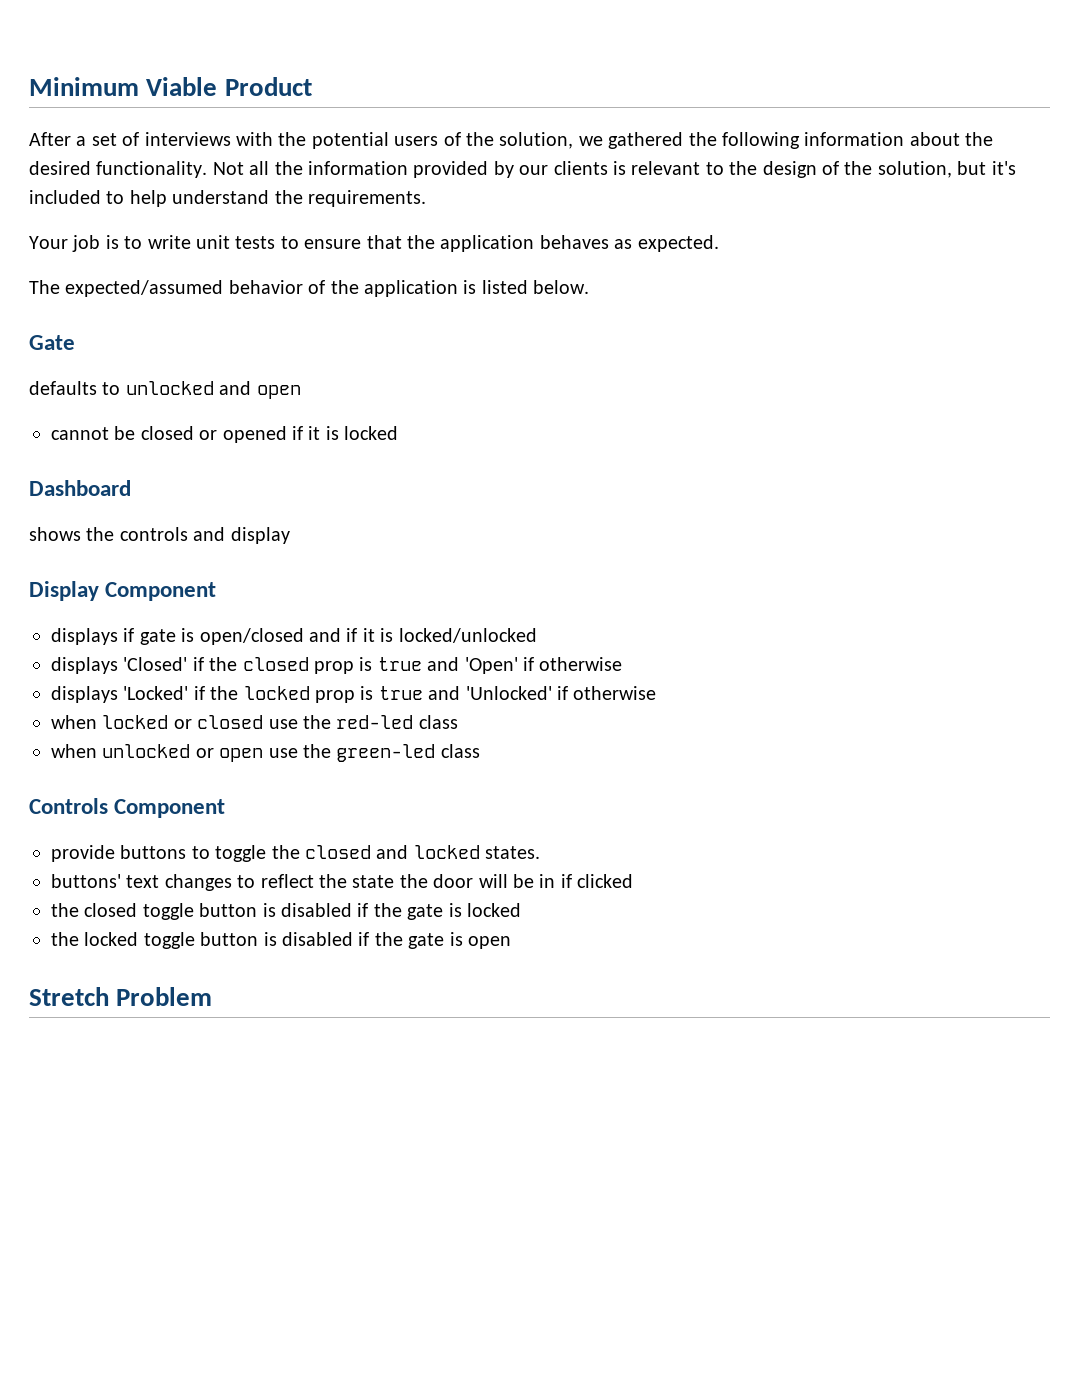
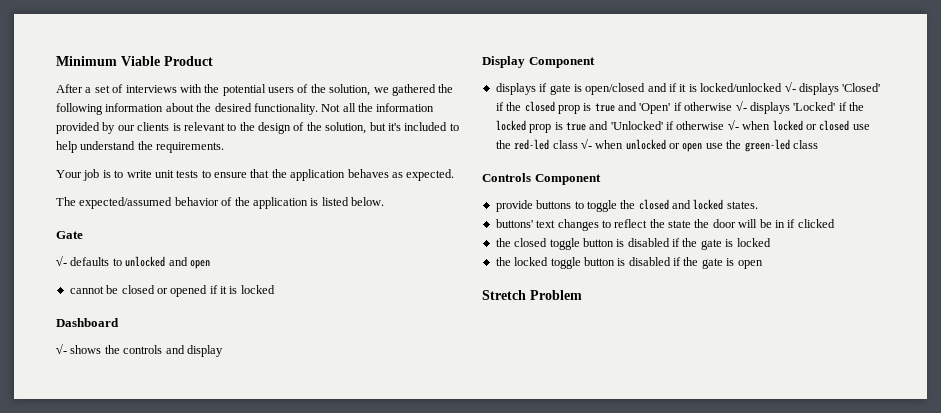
(75, 342) none -> [56,255,67,266] √-
(131, 488) none -> [56,343,67,354] √-
(537, 635) // -> [784,81,796,92] √-
(623, 664) // -> [735,100,747,111] √-
(657, 693) // -> [727,119,739,130] √-
(458, 722) // -> [580,138,592,149] √-

